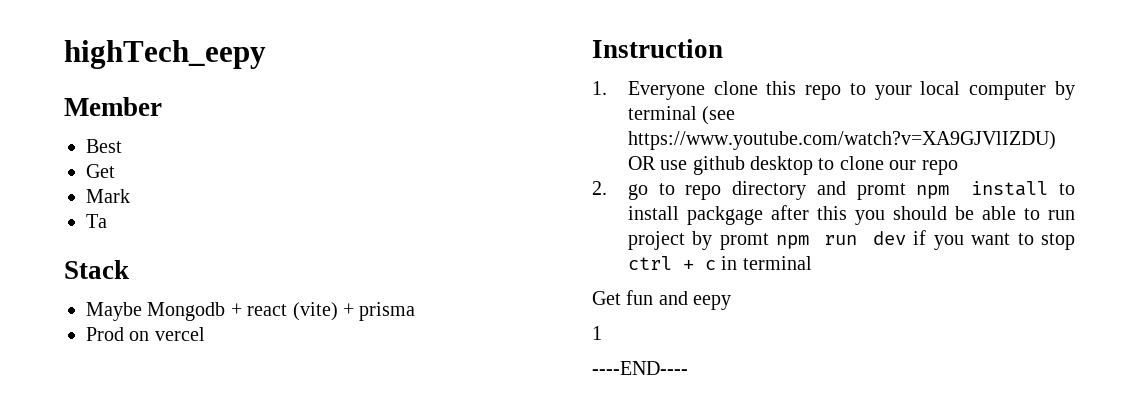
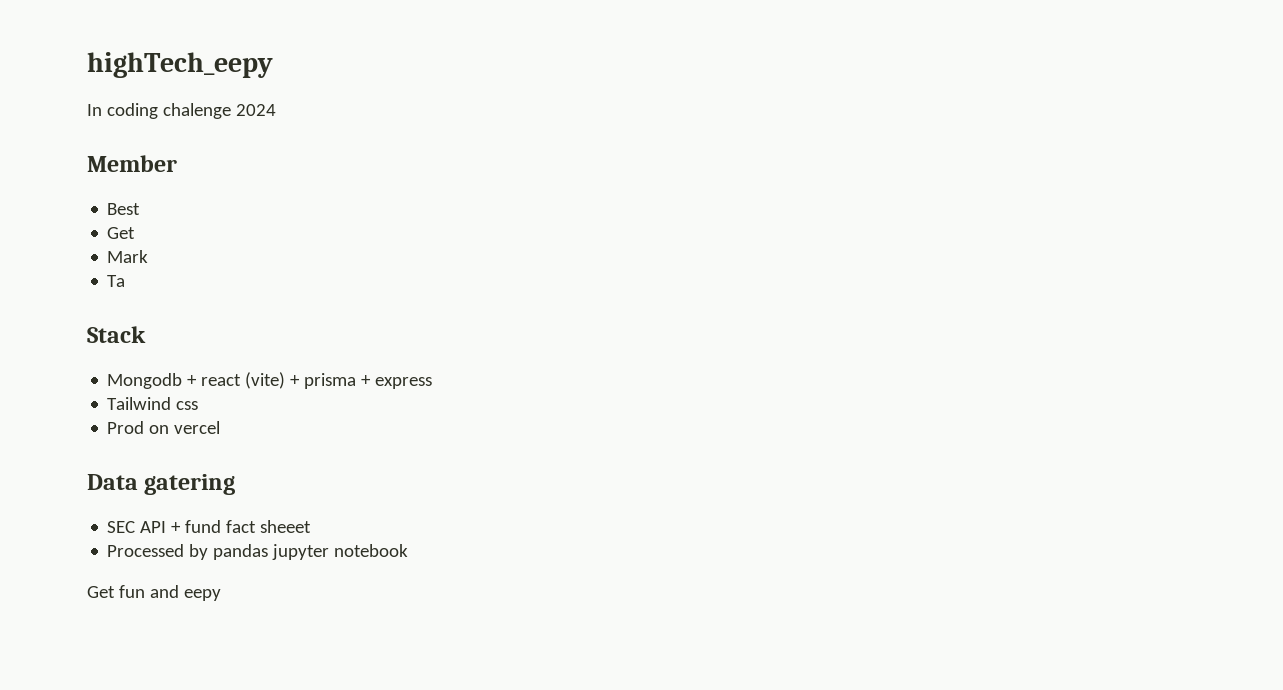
(266, 54) none -> [87,103,276,119] // In coding chalenge 2024
[86,302,142,321] Maybe -> (146, 334) none
(416, 311) none -> [361,375,433,389] [107,397,199,410] + express // Tailwind css
[592,39,723,58] [592,81,1075,100] [627,106,736,125] [627,131,1056,150] [627,156,958,175] [592,181,1075,200] [627,205,1075,225] [627,230,1075,250] [627,256,812,270] Instruction // 1. Everyone clone this repo to your local computer by terminal (see https://www.youtube.com/watch?v=XA9GJVlIZDU) OR use github desktop to clone our repo // 2. go to repo directory and promt npm install to install packgage after this you should be able to run project by promt npm run dev if you want to stop ctrl + c in terminal -> [87,474,236,495] [107,520,312,533] [107,544,409,560] Data gatering // SEC API + fund fact sheeet // Processed by pandas jupyter notebook
[592,326,602,340] [592,361,688,375] // 1 // ----END---- -> (221, 595) none

